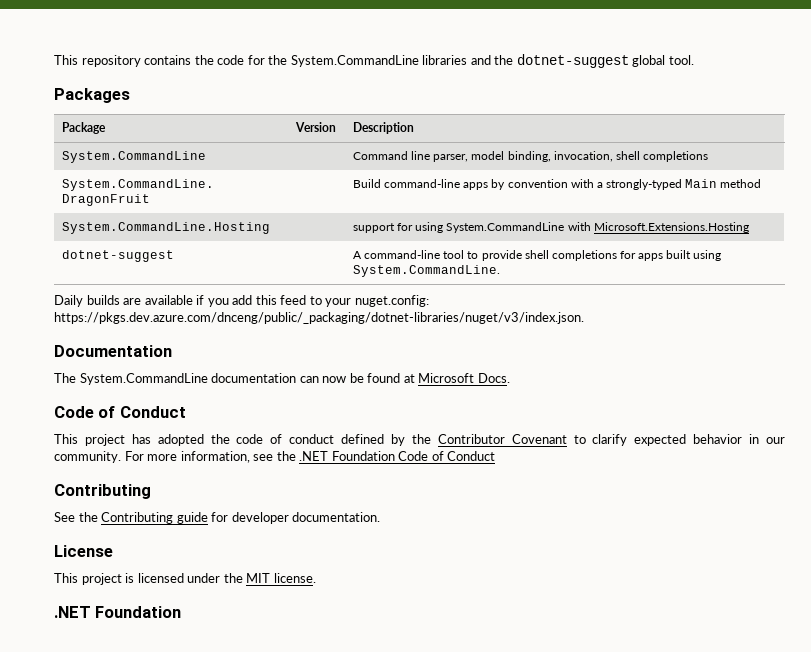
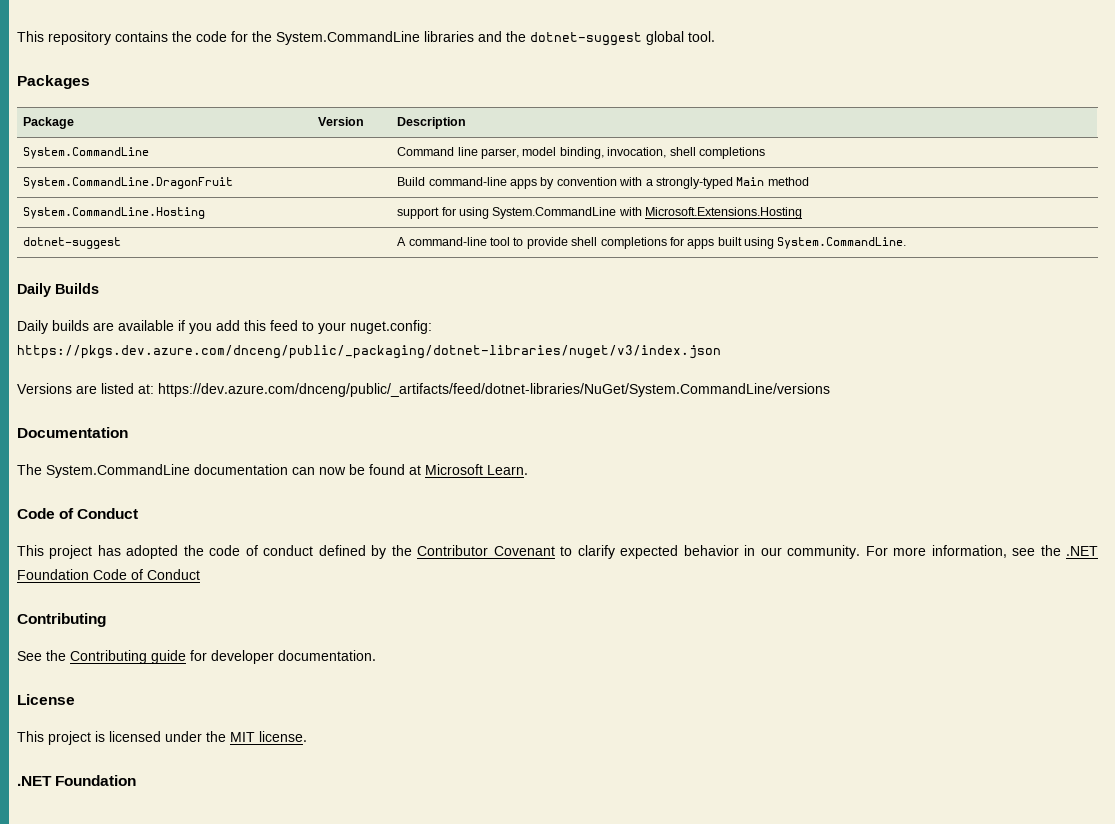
(501, 271) none -> [17,283,99,297] // Daily Builds
[54,312,584,324] https://pkgs.dev.azure.com/dnceng/public/_packaging/dotnet-libraries/nuget/v3/index.json. -> [17,345,721,359] [17,383,830,397] https://pkgs.dev.azure.com/dnceng/public/_packaging/dotnet-libraries/nuget/v3/index.json // Versions are listed at: https://dev.azure.com/dnceng/public/_artifacts/feed/dotnet-libraries/NuGet/System.CommandLine/versions
[477,373,510,383] Docs. -> [487,465,528,475] Learn.

